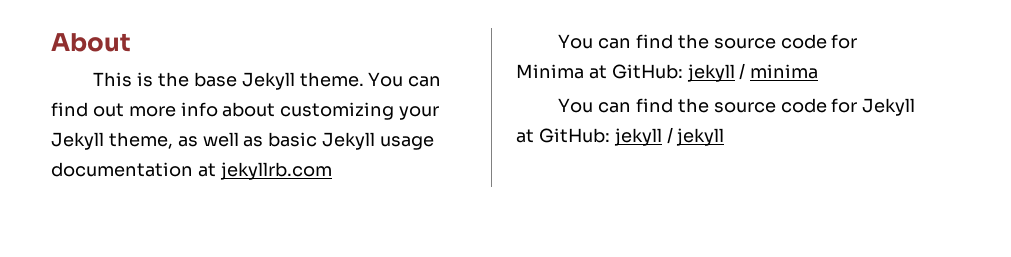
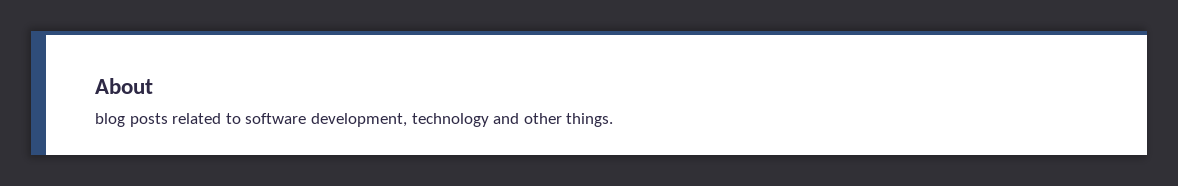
[93,72,442,90] [51,102,440,120] [51,132,435,150] [51,162,332,180] [558,34,858,49] [516,63,819,82] [558,98,916,116] [516,127,725,146] This is the base Jekyll theme. You can find out more info about customizing your Jekyll theme, as well as basic Jekyll usage documentation at jekyllrb.com // You can find the source code for Minima at GitHub: jekyll / minima // You can find the source code for Jekyll at GitHub: jekyll / jekyll -> [95,113,614,127] blog posts related to software development, technology and other things.

